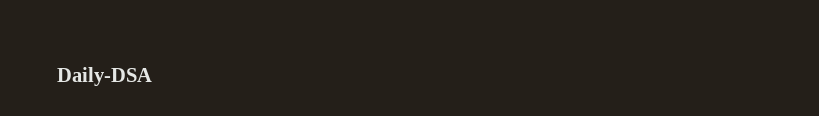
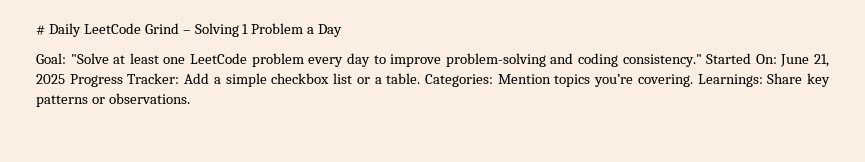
[57,67,152,86] Daily-DSA -> [36,23,343,37] [36,53,829,67] [36,73,830,87] [36,93,190,107] # Daily LeetCode Grind – Solving 1 Problem a Day // Goal: "Solve at least one LeetCode problem every day to improve problem-solving and coding consistency." Started On: June 21, 2025 Progress Tracker: Add a simple checkbox list or a table. Categories: Mention topics you’re covering. Learnings: Share key patterns or observations.

